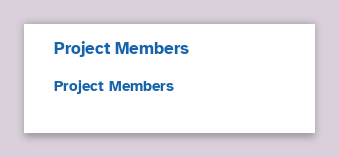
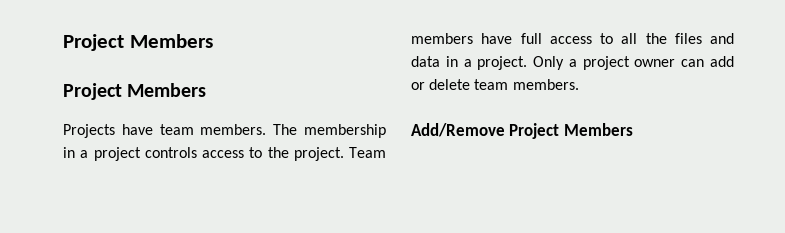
(174, 86) none -> [63,124,386,138] [63,147,386,161] [411,33,734,44] [411,56,734,70] [411,79,579,90] [411,123,633,139] // Projects have team members. The membership in a project controls access to the project. Team members have full access to all the files and data in a project. Only a project owner can add or delete team members. // Add/Remove Project Members

